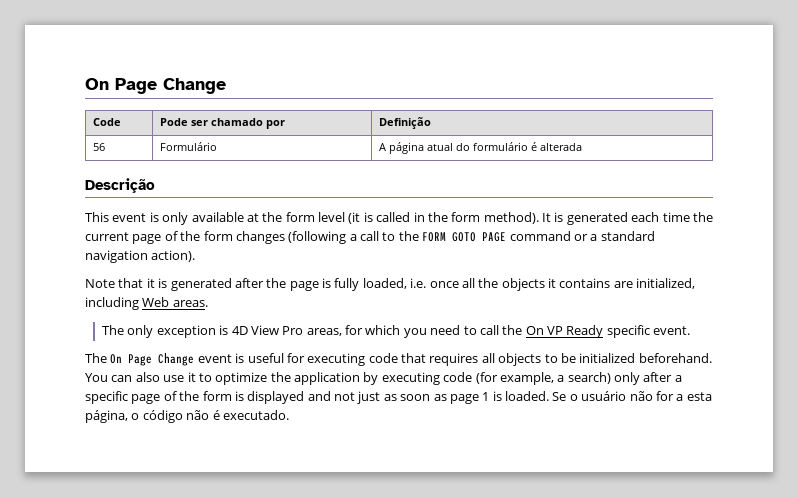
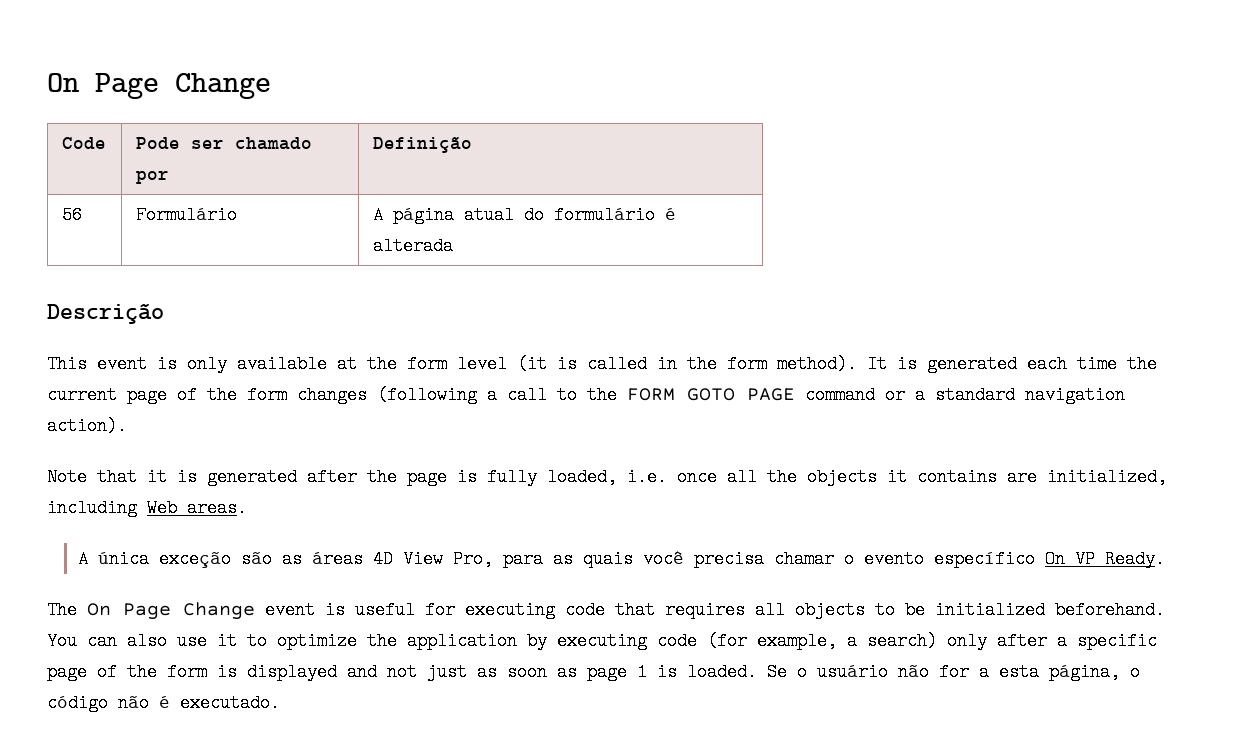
[102,325,691,338] The only exception is 4D View Pro areas, for which you need to call the On VP Ready specific event. -> [77,550,1165,568] A única exceção são as áreas 4D View Pro, para as quais você precisa chamar o evento específico On VP Ready.

